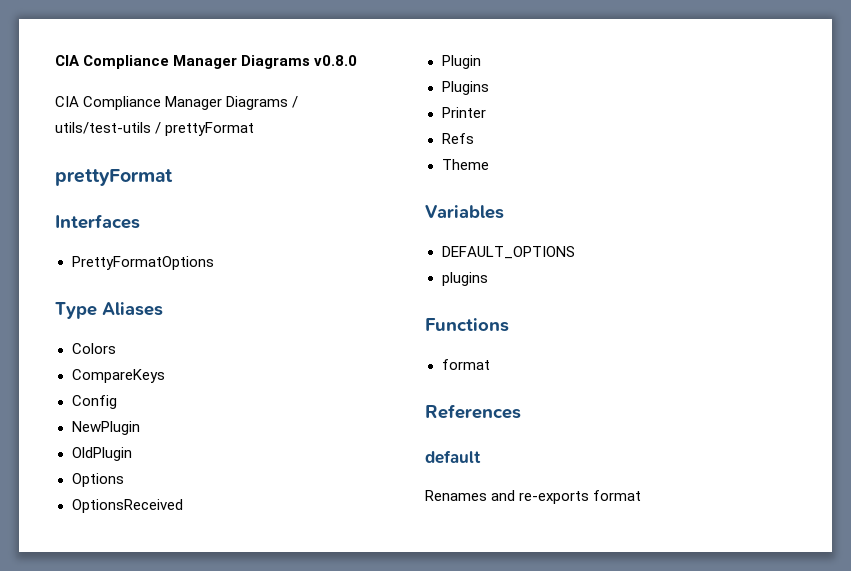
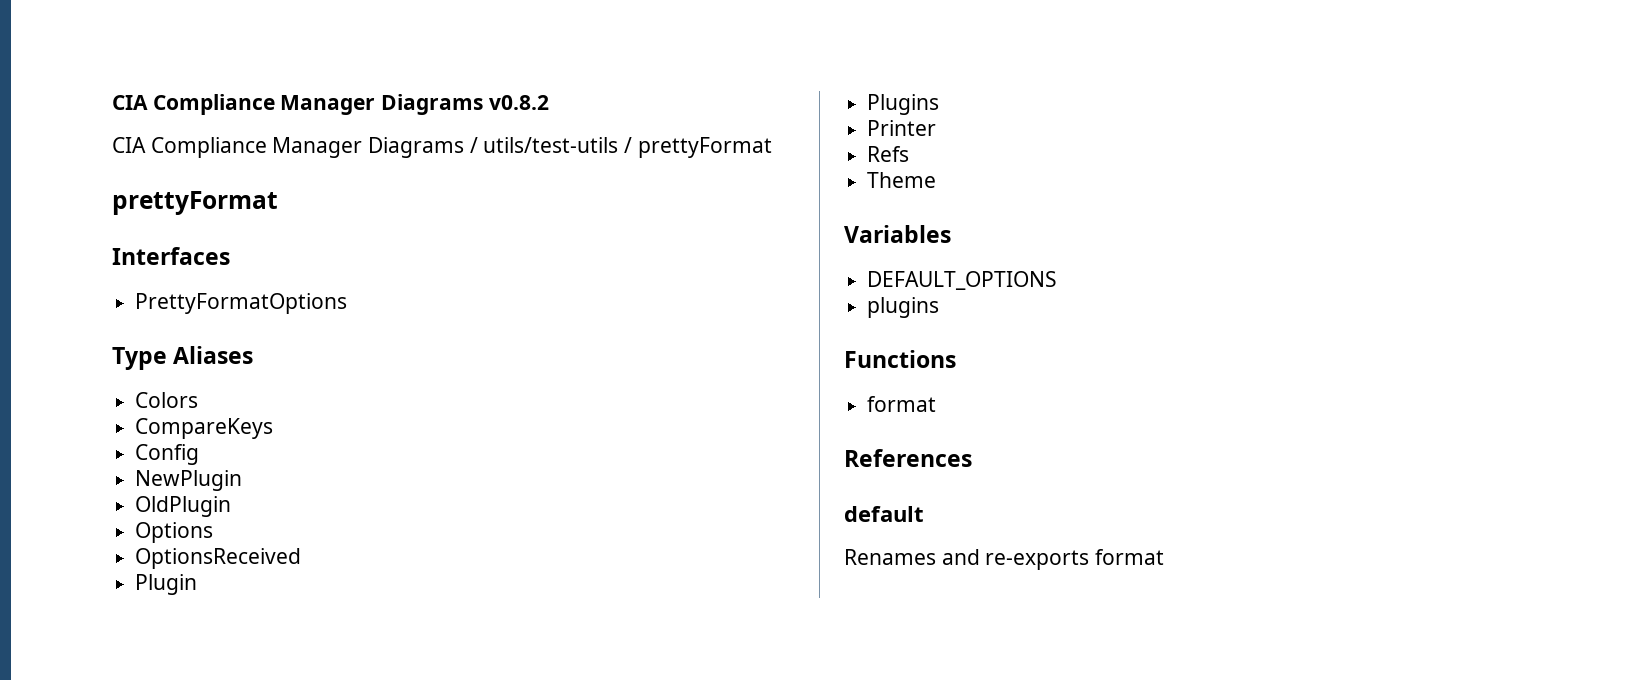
[55,55,358,69] CIA Compliance Manager Diagrams v0.8.0 -> [112,94,549,115] CIA Compliance Manager Diagrams v0.8.2

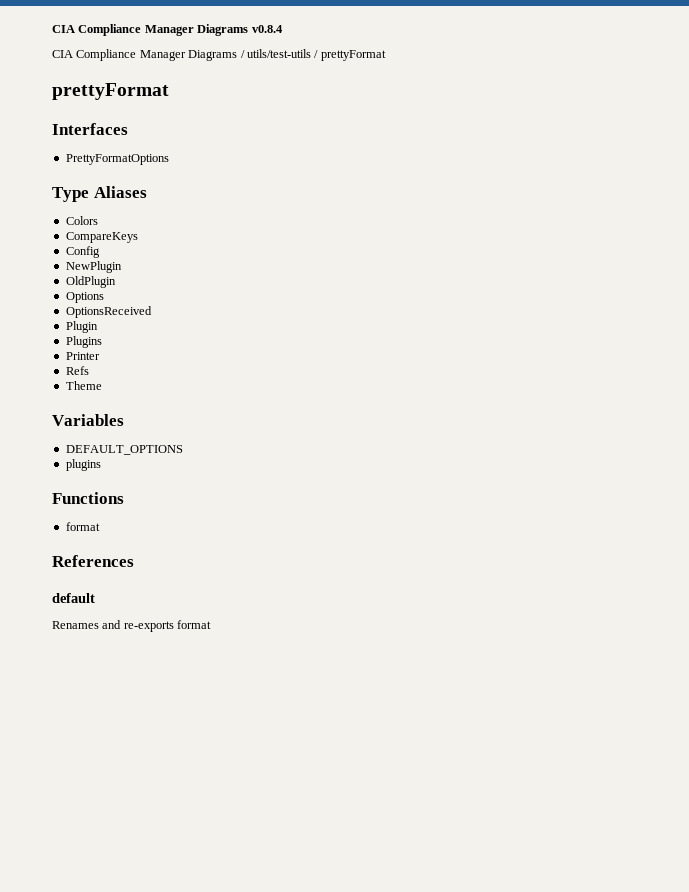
[112,94,549,115] CIA Compliance Manager Diagrams v0.8.2 -> [52,24,283,36] CIA Compliance Manager Diagrams v0.8.4

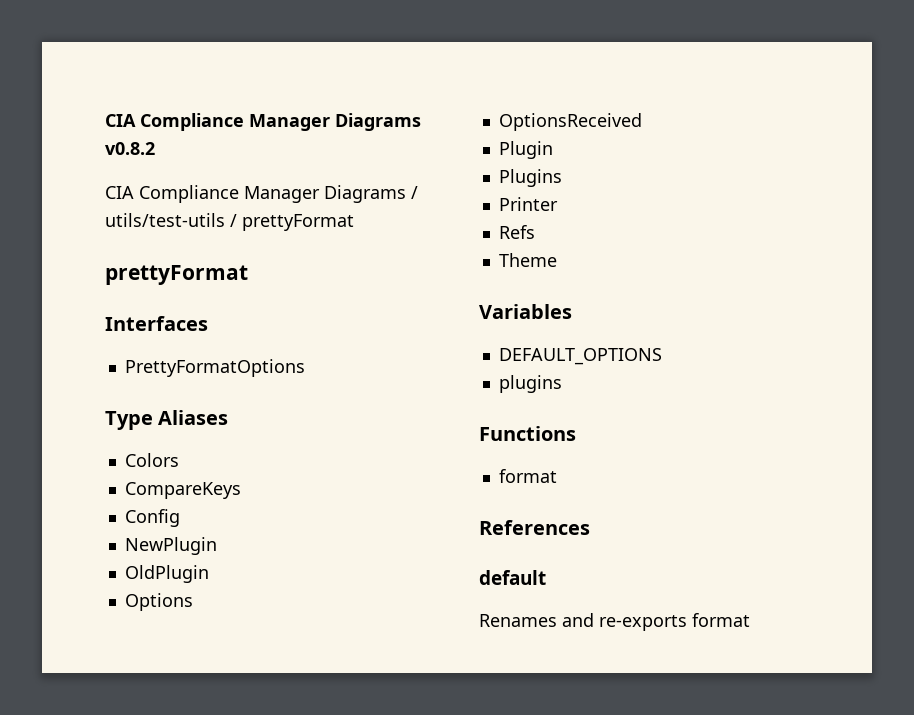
[52,24,283,36] CIA Compliance Manager Diagrams v0.8.4 -> [105,113,421,131] [105,142,155,155] CIA Compliance Manager Diagrams v0.8.2

